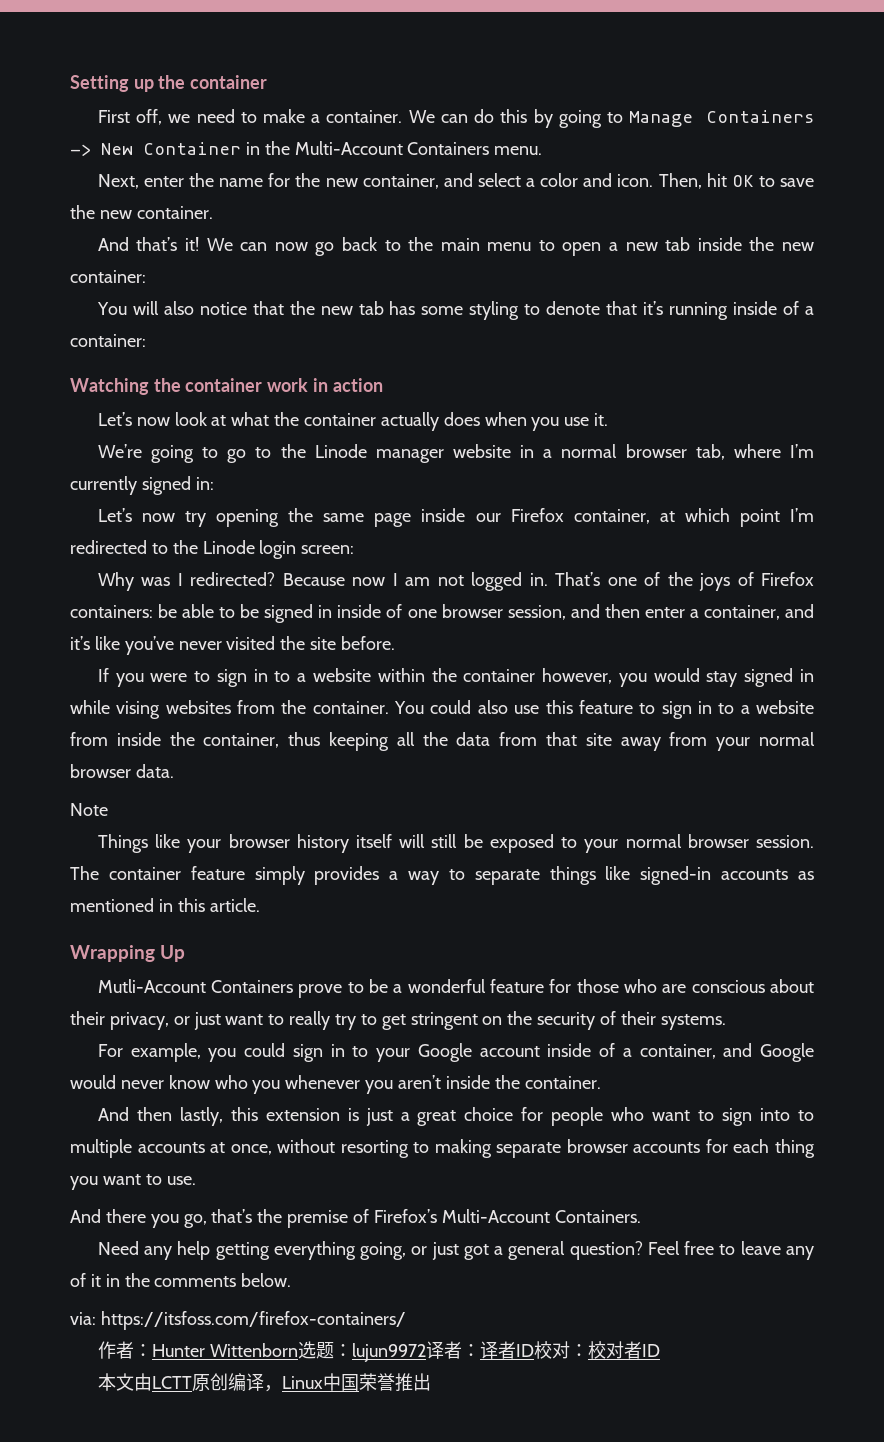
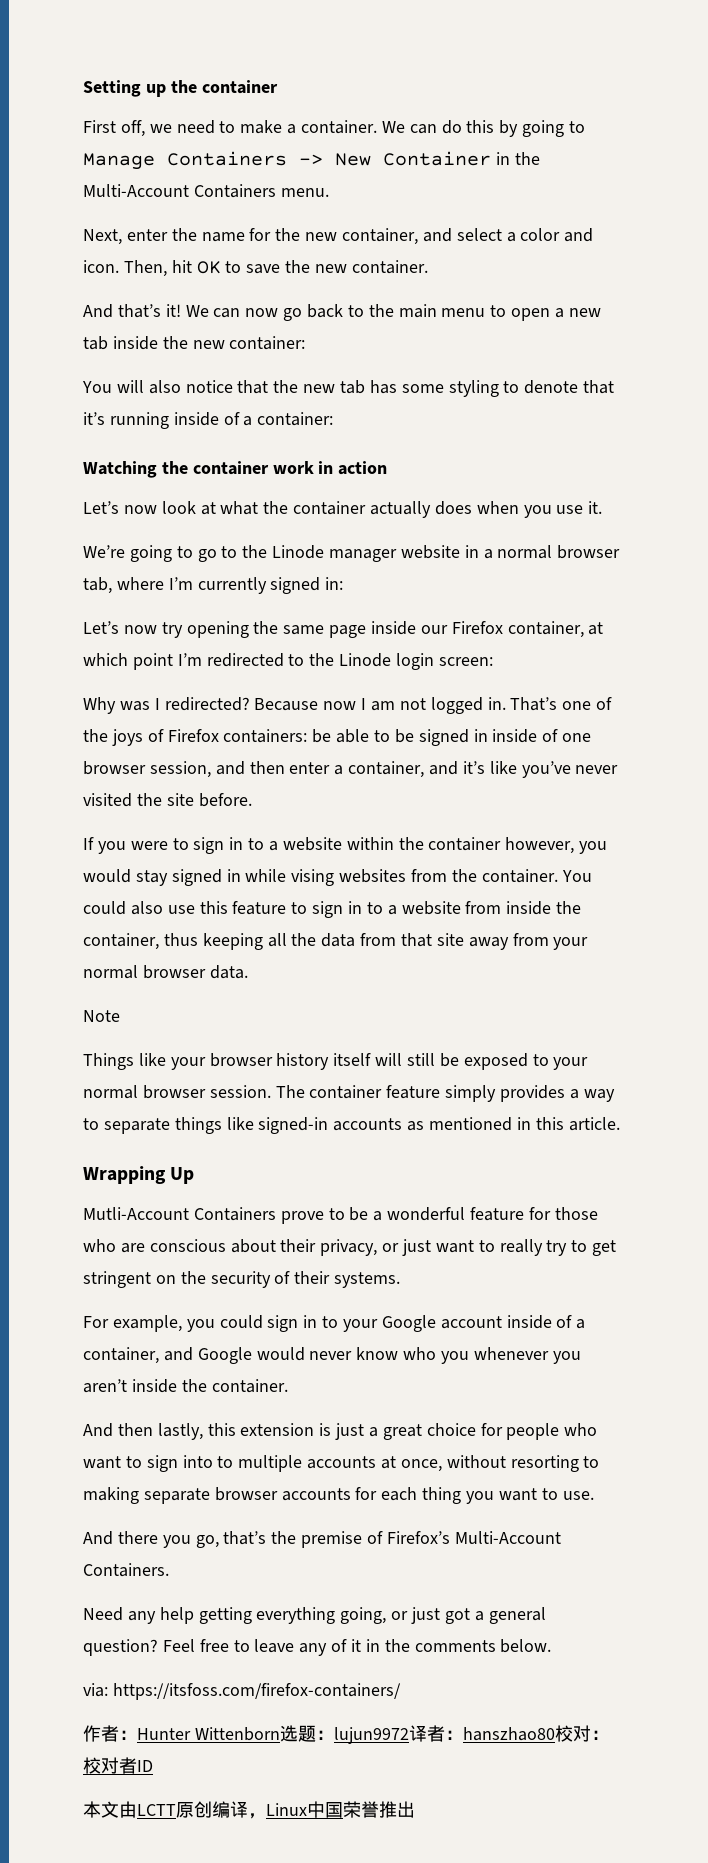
[479,1341,534,1359] 译者ID -> [462,1727,555,1741] hanszhao80

